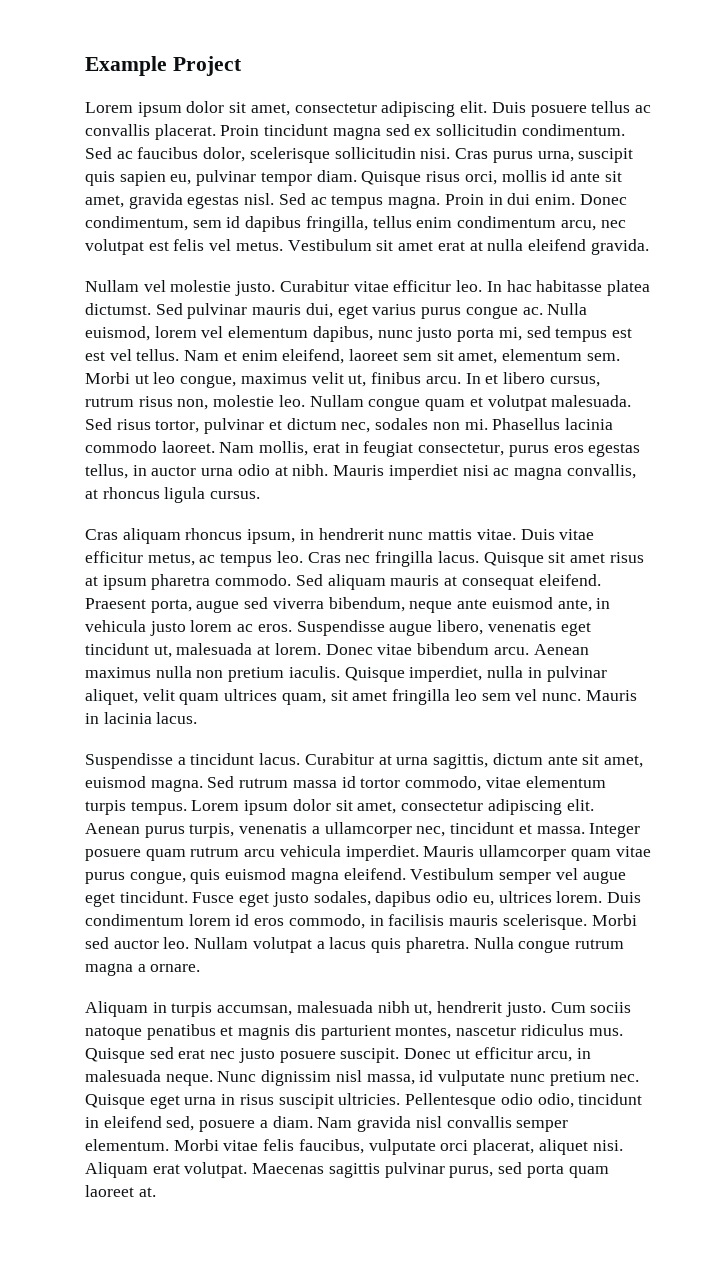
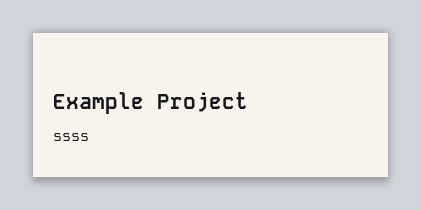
[85,101,651,117] [85,124,625,140] [85,147,634,163] [85,170,622,186] [85,193,627,209] [85,216,626,232] [85,239,649,255] [85,280,650,296] [85,303,588,319] [85,326,632,342] [85,349,620,364] [85,372,600,388] [85,395,632,411] [85,418,613,434] [85,441,641,457] [85,464,636,480] [85,487,261,503] [85,528,595,544] [85,551,644,567] [85,574,601,590] [85,597,611,613] [85,620,591,636] [85,643,589,658] [85,666,607,682] [85,689,637,705] [85,712,198,724] [85,753,643,769] [85,776,606,792] [85,799,594,815] [85,822,641,838] [85,845,651,861] [85,868,626,884] [85,891,641,907] [85,914,637,930] [85,937,624,953] [85,963,201,976] [85,1001,632,1017] [85,1024,623,1040] [85,1047,591,1063] [85,1070,640,1086] [85,1093,643,1109] [85,1116,569,1132] [85,1139,623,1155] [85,1162,609,1178] [85,1185,156,1197] Lorem ipsum dolor sit amet, consectetur adipiscing elit. Duis posuere tellus ac convallis placerat. Proin tincidunt magna sed ex sollicitudin condimentum. Sed ac faucibus dolor, scelerisque sollicitudin nisi. Cras purus urna, suscipit quis sapien eu, pulvinar tempor diam. Quisque risus orci, mollis id ante sit amet, gravida egestas nisl. Sed ac tempus magna. Proin in dui enim. Donec condimentum, sem id dapibus fringilla, tellus enim condimentum arcu, nec volutpat est felis vel metus. Vestibulum sit amet erat at nulla eleifend gravida. // Nullam vel molestie justo. Curabitur vitae efficitur leo. In hac habitasse platea dictumst. Sed pulvinar mauris dui, eget varius purus congue ac. Nulla euismod, lorem vel elementum dapibus, nunc justo porta mi, sed tempus est est vel tellus. Nam et enim eleifend, laoreet sem sit amet, elementum sem. Morbi ut leo congue, maximus velit ut, finibus arcu. In et libero cursus, rutrum risus non, molestie leo. Nullam congue quam et volutpat malesuada. Sed risus tortor, pulvinar et dictum nec, sodales non mi. Phasellus lacinia commodo laoreet. Nam mollis, erat in feugiat consectetur, purus eros egestas tellus, in auctor urna odio at nibh. Mauris imperdiet nisi ac magna convallis, at rhoncus ligula cursus. // Cras aliquam rhoncus ipsum, in hendrerit nunc mattis vitae. Duis vitae efficitur metus, ac tempus leo. Cras nec fringilla lacus. Quisque sit amet risus at ipsum pharetra commodo. Sed aliquam mauris at consequat eleifend. Praesent porta, augue sed viverra bibendum, neque ante euismod ante, in vehicula justo lorem ac eros. Suspendisse augue libero, venenatis eget tincidunt ut, malesuada at lorem. Donec vitae bibendum arcu. Aenean maximus nulla non pretium iaculis. Quisque imperdiet, nulla in pulvinar aliquet, velit quam ultrices quam, sit amet fringilla leo sem vel nunc. Mauris in lacinia lacus. // Suspendisse a tincidunt lacus. Curabitur at urna sagittis, dictum ante sit amet, euismod magna. Sed rutrum massa id tortor commodo, vitae elementum turpis tempus. Lorem ipsum dolor sit amet, consectetur adipiscing elit. Aenean purus turpis, venenatis a ullamcorper nec, tincidunt et massa. Integer posuere quam rutrum arcu vehicula imperdiet. Mauris ullamcorper quam vitae purus congue, quis euismod magna eleifend. Vestibulum semper vel augue eget tincidunt. Fusce eget justo sodales, dapibus odio eu, ultrices lorem. Duis condimentum lorem id eros commodo, in facilisis mauris scelerisque. Morbi sed auctor leo. Nullam volutpat a lacus quis pharetra. Nulla congue rutrum magna a ornare. // Aliquam in turpis accumsan, malesuada nibh ut, hendrerit justo. Cum sociis natoque penatibus et magnis dis parturient montes, nascetur ridiculus mus. Quisque sed erat nec justo posuere suscipit. Donec ut efficitur arcu, in malesuada neque. Nunc dignissim nisl massa, id vulputate nunc pretium nec. Quisque eget urna in risus suscipit ultricies. Pellentesque odio odio, tincidunt in eleifend sed, posuere a diam. Nam gravida nisl convallis semper elementum. Morbi vitae felis faucibus, vulputate orci placerat, aliquet nisi. Aliquam erat volutpat. Maecenas sagittis pulvinar purus, sed porta quam laoreet at. -> [53,133,89,141] ssss

